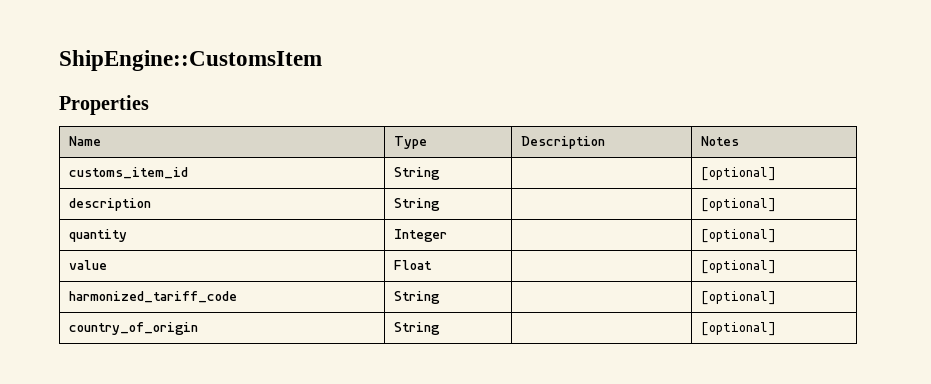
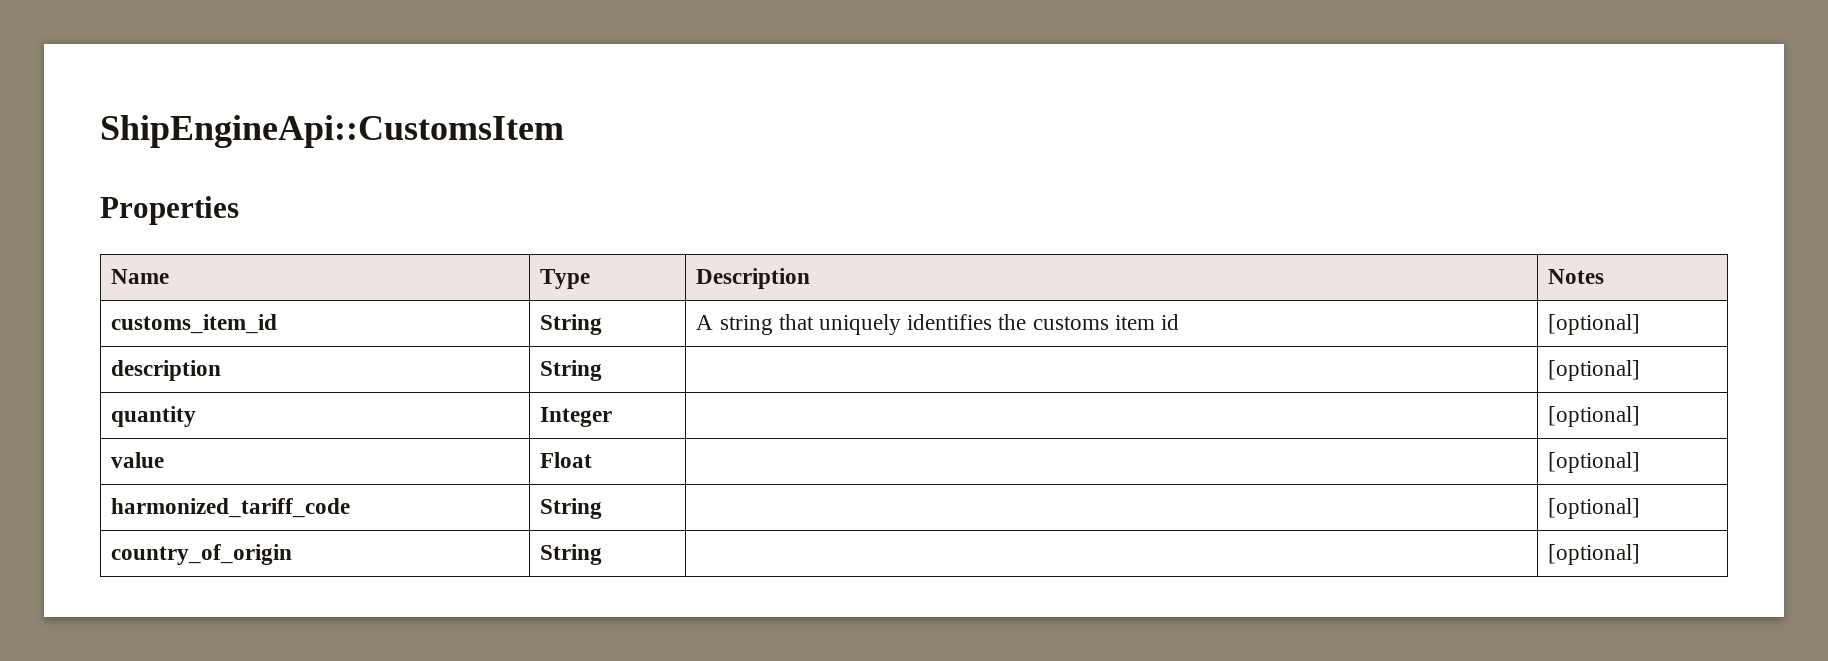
[59,50,322,71] ShipEngine::CustomsItem -> [100,115,564,148] ShipEngineApi::CustomsItem
(440, 173) none -> [696,314,1180,335] A string that uniquely identifies the customs item id

